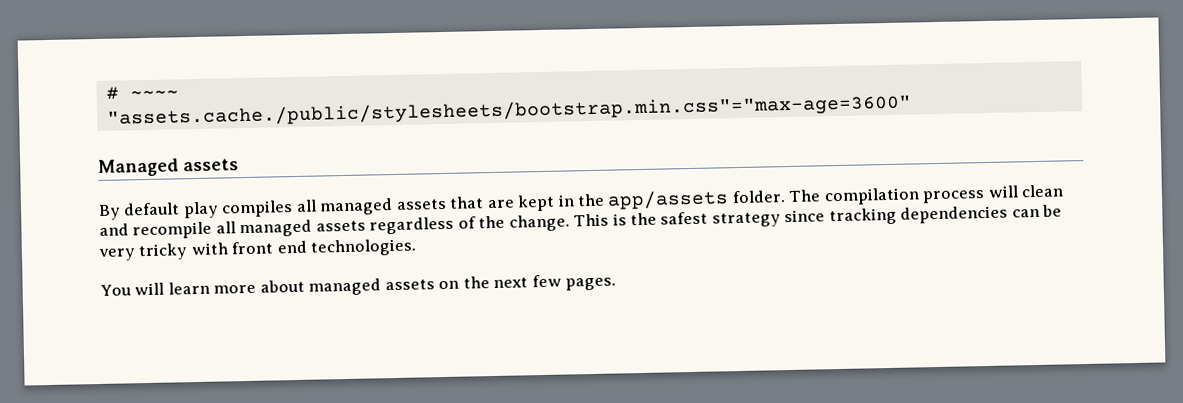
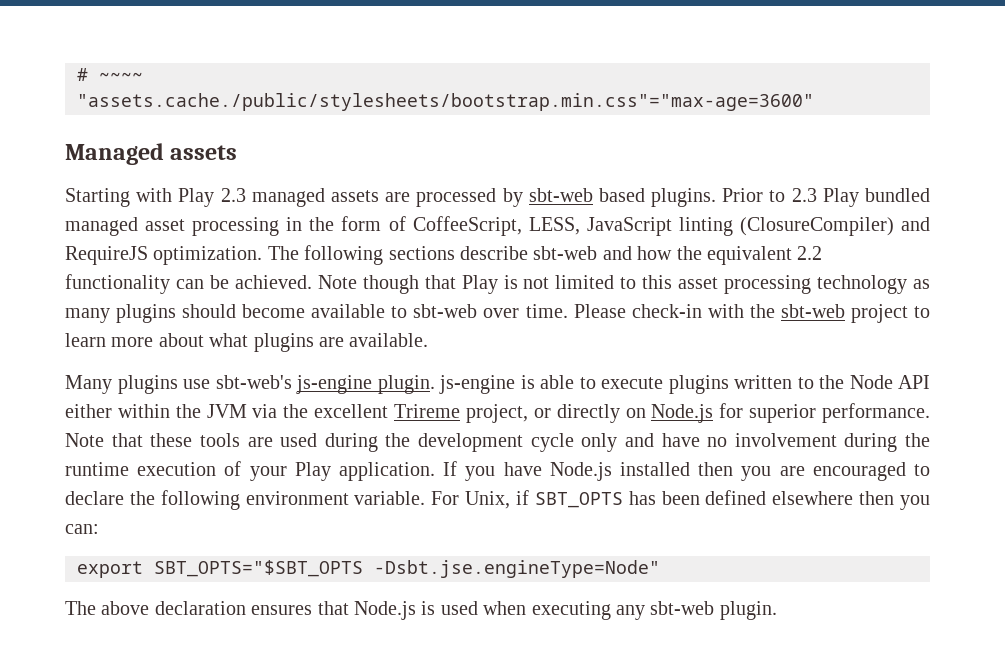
[98,184,1064,220] [99,204,1063,240] [98,238,418,261] [100,274,616,296] By default play compiles all managed assets that are kept in the app/assets folder. The compilation process will clean and recompile all managed assets regardless of the change. This is the safest strategy since tracking dependencies can be very tricky with front end technologies. // You will learn more about managed assets on the next few pages. -> [65,188,930,207] [65,216,931,236] [65,245,823,265] [65,274,930,294] [65,304,931,323] [65,333,429,352] [65,375,930,394] [65,403,931,423] [65,433,930,452] [65,461,931,481] [65,490,930,510] [65,524,99,534] [77,560,660,578] [65,601,777,620] Starting with Play 2.3 managed assets are processed by sbt-web based plugins. Prior to 2.3 Play bundled managed asset processing in the form of CoffeeScript, LESS, JavaScript linting (ClosureCompiler) and RequireJS optimization. The following sections describe sbt-web and how the equivalent 2.2 functionality can be achieved. Note though that Play is not limited to this asset processing technology as many plugins should become available to sbt-web over time. Please check-in with the sbt-web project to learn more about what plugins are available. // Many plugins use sbt-web's js-engine plugin. js-engine is able to execute plugins written to the Node API either within the JVM via the excellent Trireme project, or directly on Node.js for superior performance. Note that these tools are used during the development cycle only and have no involvement during the runtime execution of your Play application. If you have Node.js installed then you are encouraged to declare the following environment variable. For Unix, if SBT_OPTS has been defined elsewhere then you can: // export SBT_OPTS="$SBT_OPTS -Dsbt.jse.engineType=Node" // The above declaration ensures that Node.js is used when executing any sbt-web plugin.

